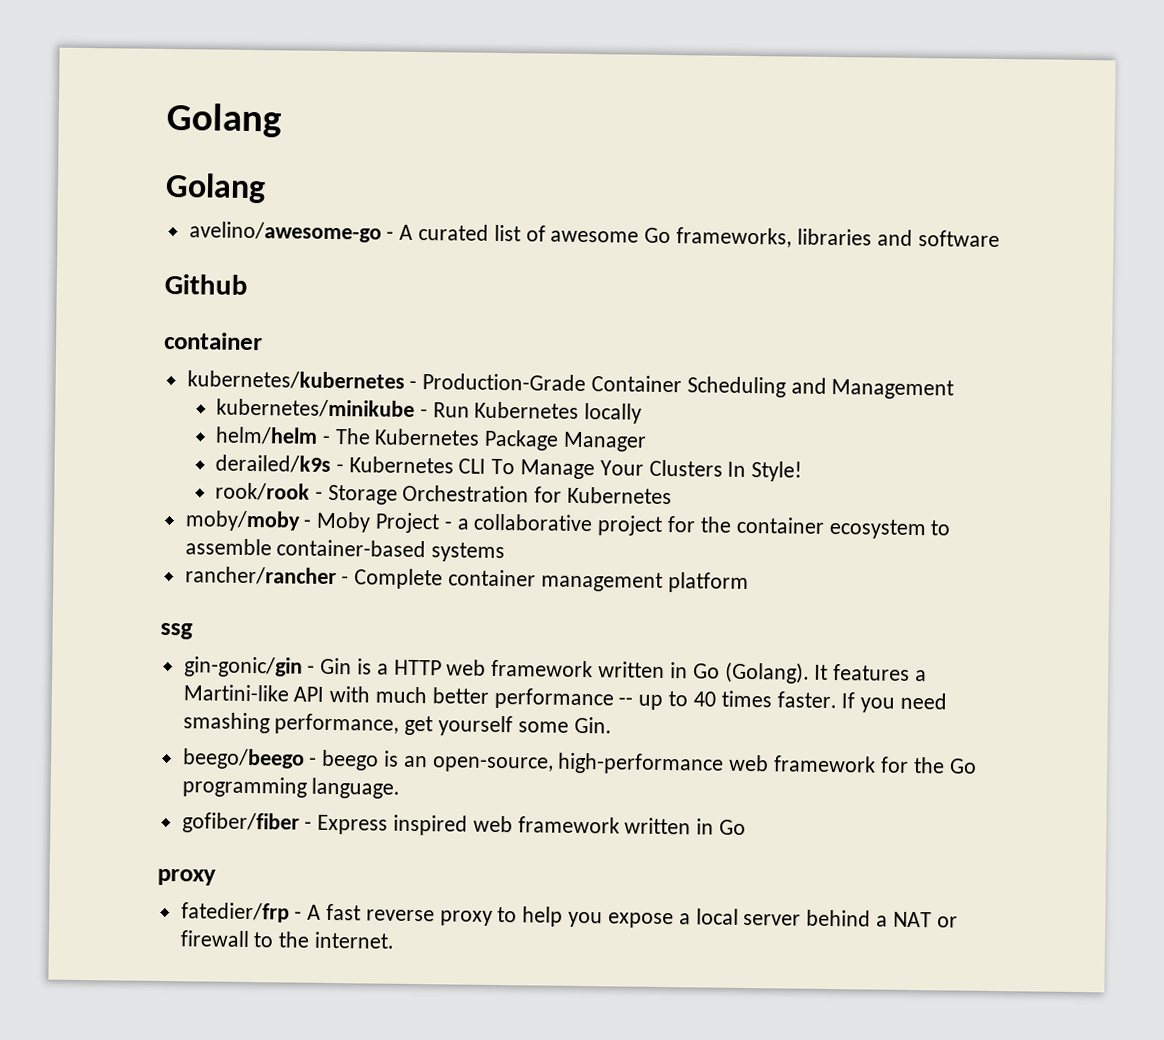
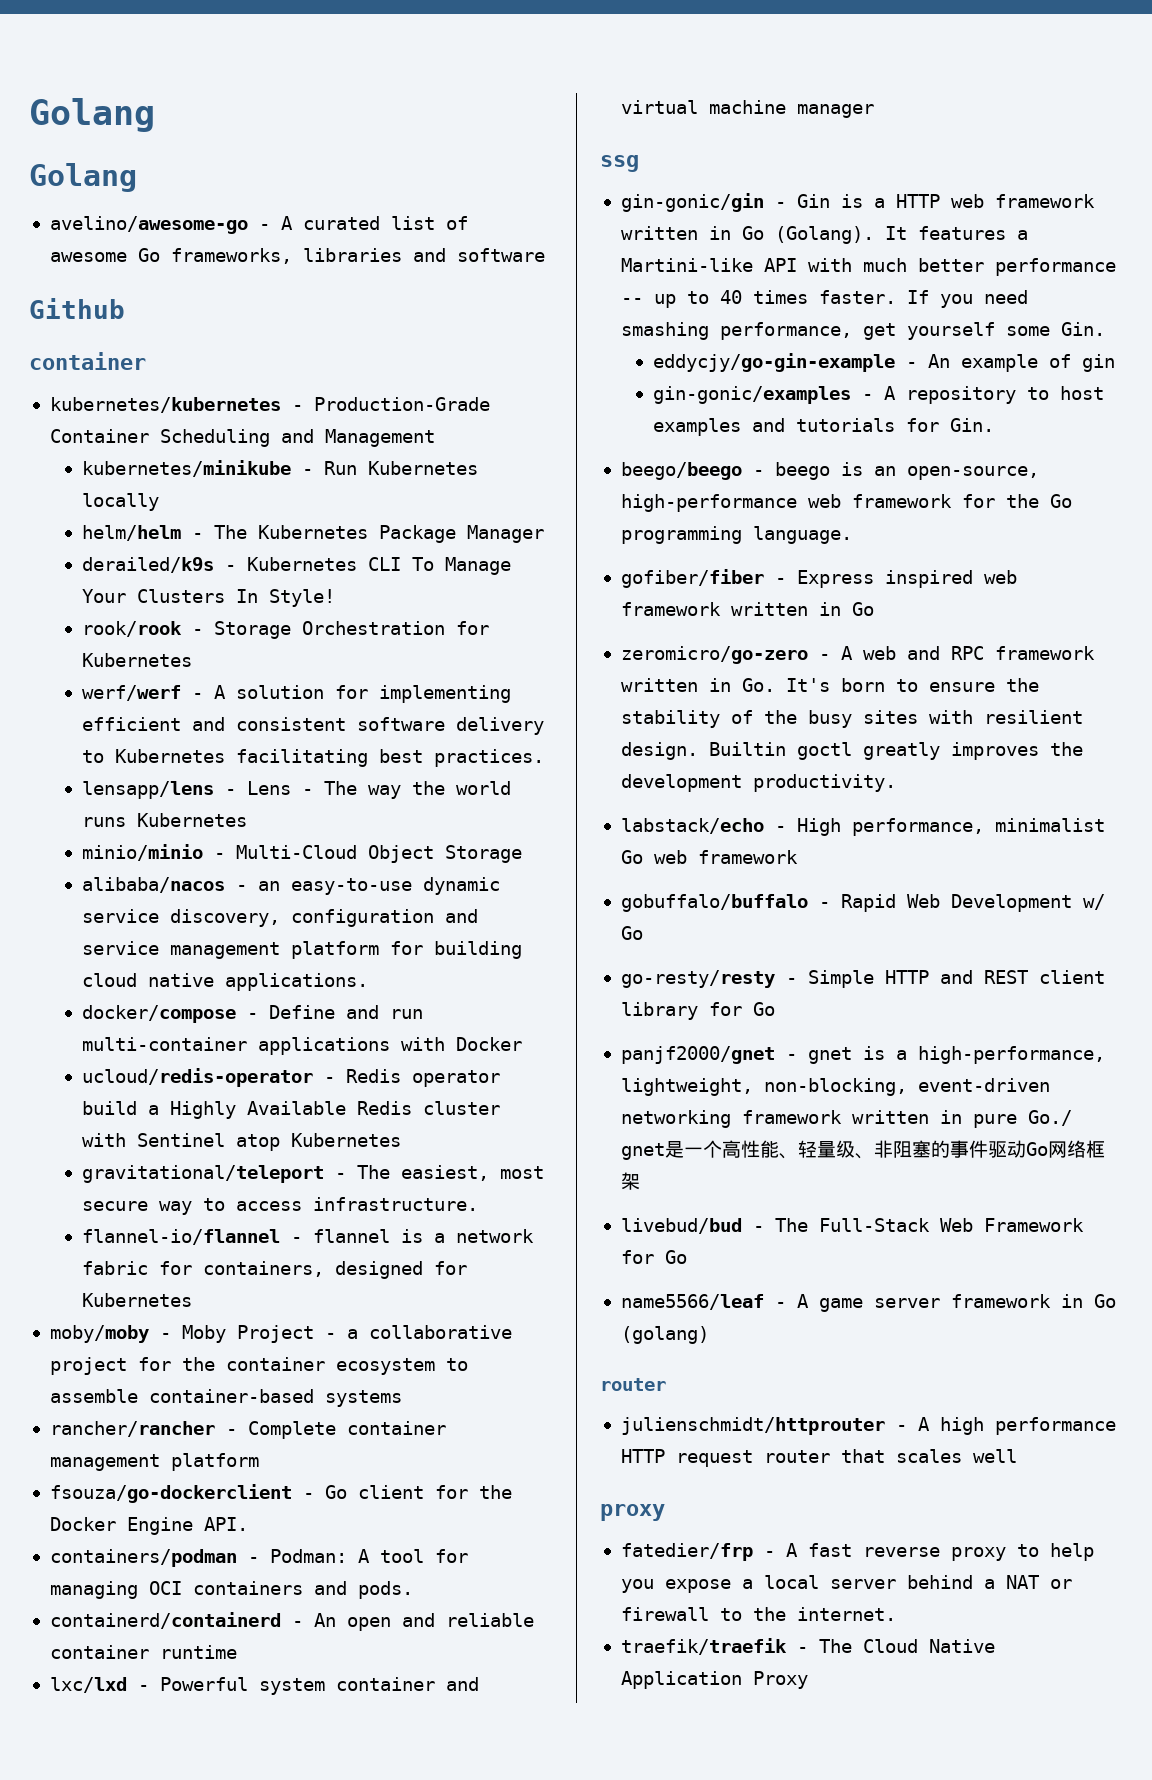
(672, 495) none -> [81,685,511,703] [81,717,544,735] [81,749,544,767] [81,781,511,799] [81,813,247,827] [81,844,522,863] [81,877,500,895] [81,909,478,927] [81,941,522,959] [81,973,368,991] [81,1005,423,1023] [81,1037,522,1055] [81,1068,500,1087] [81,1101,500,1119] [81,1133,401,1151] [81,1165,544,1183] [81,1197,478,1215] [81,1229,534,1245] [81,1261,467,1279] [81,1293,192,1307] // werf/werf - A solution for implementing efficient and consistent software delivery to Kubernetes facilitating best practices. // lensapp/lens - Lens - The way the world runs Kubernetes // minio/minio - Multi-Cloud Object Storage // alibaba/nacos - an easy-to-use dynamic service discovery, configuration and service management platform for building cloud native applications. // docker/compose - Define and run multi-container applications with Docker // ucloud/redis-operator - Redis operator build a Highly Available Redis cluster with Sentinel atop Kubernetes // gravitational/teleport - The easiest, most secure way to access infrastructure. // flannel-io/flannel - flannel is a network fabric for containers, designed for Kubernetes
(749, 583) none -> [49,1484,512,1503] [49,1517,248,1535] [49,1549,468,1567] [49,1581,413,1599] [49,1612,534,1631] [49,1645,237,1659] [49,1677,479,1695] [620,100,874,118] // fsouza/go-dockerclient - Go client for the Docker Engine API. // containers/podman - Podman: A tool for managing OCI containers and pods. // containerd/containerd - An open and reliable container runtime // lxc/lxd - Powerful system container and virtual machine manager
(612, 725) none -> [652,353,1115,372] [652,386,1104,404] [652,418,994,436] // eddycjy/go-gin-example - An example of gin // gin-gonic/examples - A repository to host examples and tutorials for Gin.
(747, 827) none -> [620,646,1095,664] [620,678,1039,692] [620,710,1083,728] [620,742,1083,760] [620,774,896,792] [620,818,1105,836] [620,850,798,864] [620,894,1105,912] [620,926,643,940] [620,970,1105,988] [620,1002,775,1020] [620,1046,1105,1064] [620,1078,1050,1096] [620,1110,1072,1128] [620,1140,1105,1160] [620,1172,640,1190] [620,1218,1084,1234] [620,1250,687,1264] [620,1294,1116,1312] [620,1326,709,1344] [600,1378,666,1391] [620,1417,1116,1435] [620,1449,1017,1467] // zeromicro/go-zero - A web and RPC framework written in Go. It's born to ensure the stability of the busy sites with resilient design. Builtin goctl greatly improves the development productivity. // labstack/echo - High performance, minimalist Go web framework // gobuffalo/buffalo - Rapid Web Development w/ Go // go-resty/resty - Simple HTTP and REST client library for Go // panjf2000/gnet - gnet is a high-performance, lightweight, non-blocking, event-driven networking framework written in pure Go./ gnet是一个高性能、轻量级、非阻塞的事件驱动Go网络框架 // livebud/bud - The Full-Stack Web Framework for Go // name5566/leaf - A game server framework in Go (golang) // router // julienschmidt/httprouter - A high performance HTTP request router that scales well
(396, 940) none -> [620,1638,995,1655] [620,1671,808,1689] // traefik/traefik - The Cloud Native Application Proxy

